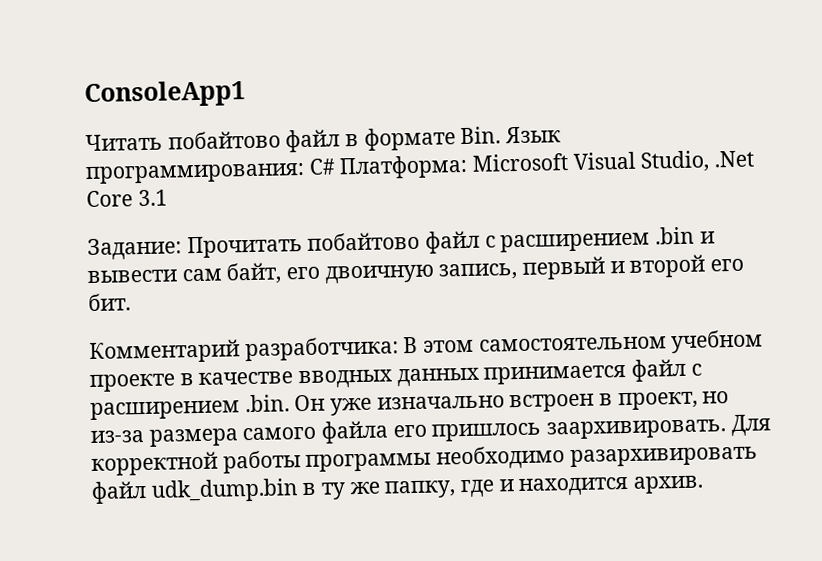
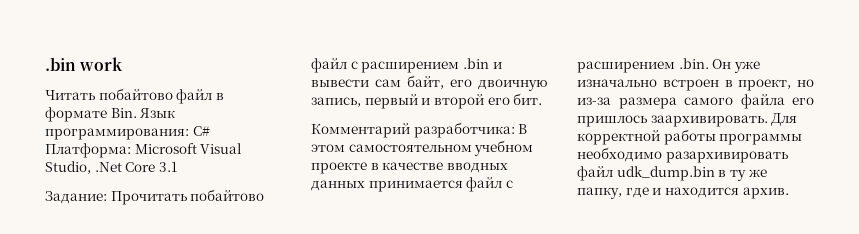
[84,80,246,109] ConsoleApp1 -> [45,57,124,71] .bin work

